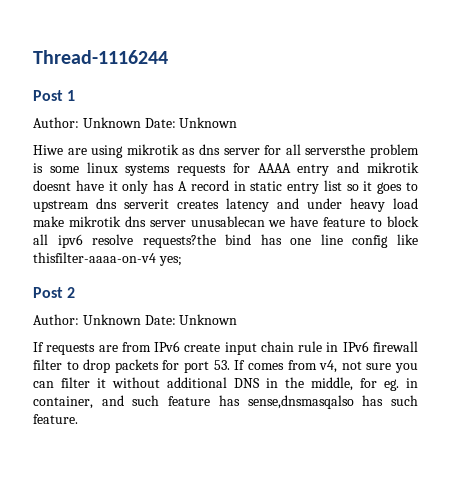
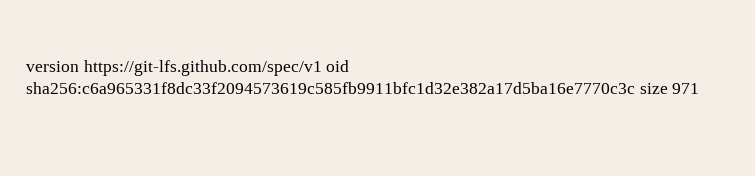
[33,50,168,64] [33,90,76,101] [33,117,238,128] [33,144,419,158] [33,162,419,176] [33,180,418,194] [33,198,418,212] [33,216,420,227] [33,234,418,248] [33,252,182,266] [33,287,76,298] [33,314,238,325] [33,341,418,355] [33,359,419,373] [33,377,418,391] [33,395,418,409] [33,414,78,424] Thread-1116244 // Post 1 // Author: Unknown Date: Unknown // Hiwe are using mikrotik as dns server for all serversthe problem is some linux systems requests for AAAA entry and mikrotik doesnt have it only has A record in static entry list so it goes to upstream dns serverit creates latency and under heavy load make mikrotik dns server unusablecan we have feature to block all ipv6 resolve requests?the bind has one line config like thisfilter-aaaa-on-v4 yes; // Post 2 // Author: Unknown Date: Unknown // If requests are from IPv6 create input chain rule in IPv6 firewall filter to drop packets for port 53. If comes from v4, not sure you can filter it without additional DNS in the middle, for eg. in container, and such feature has sense,dnsmasqalso has such feature. -> [26,60,350,76] [26,82,700,94] version https://git-lfs.github.com/spec/v1 oid sha256:c6a965331f8dc33f2094573619c585fb9911bfc1d32e382a17d5ba16e7770c3c size 971

